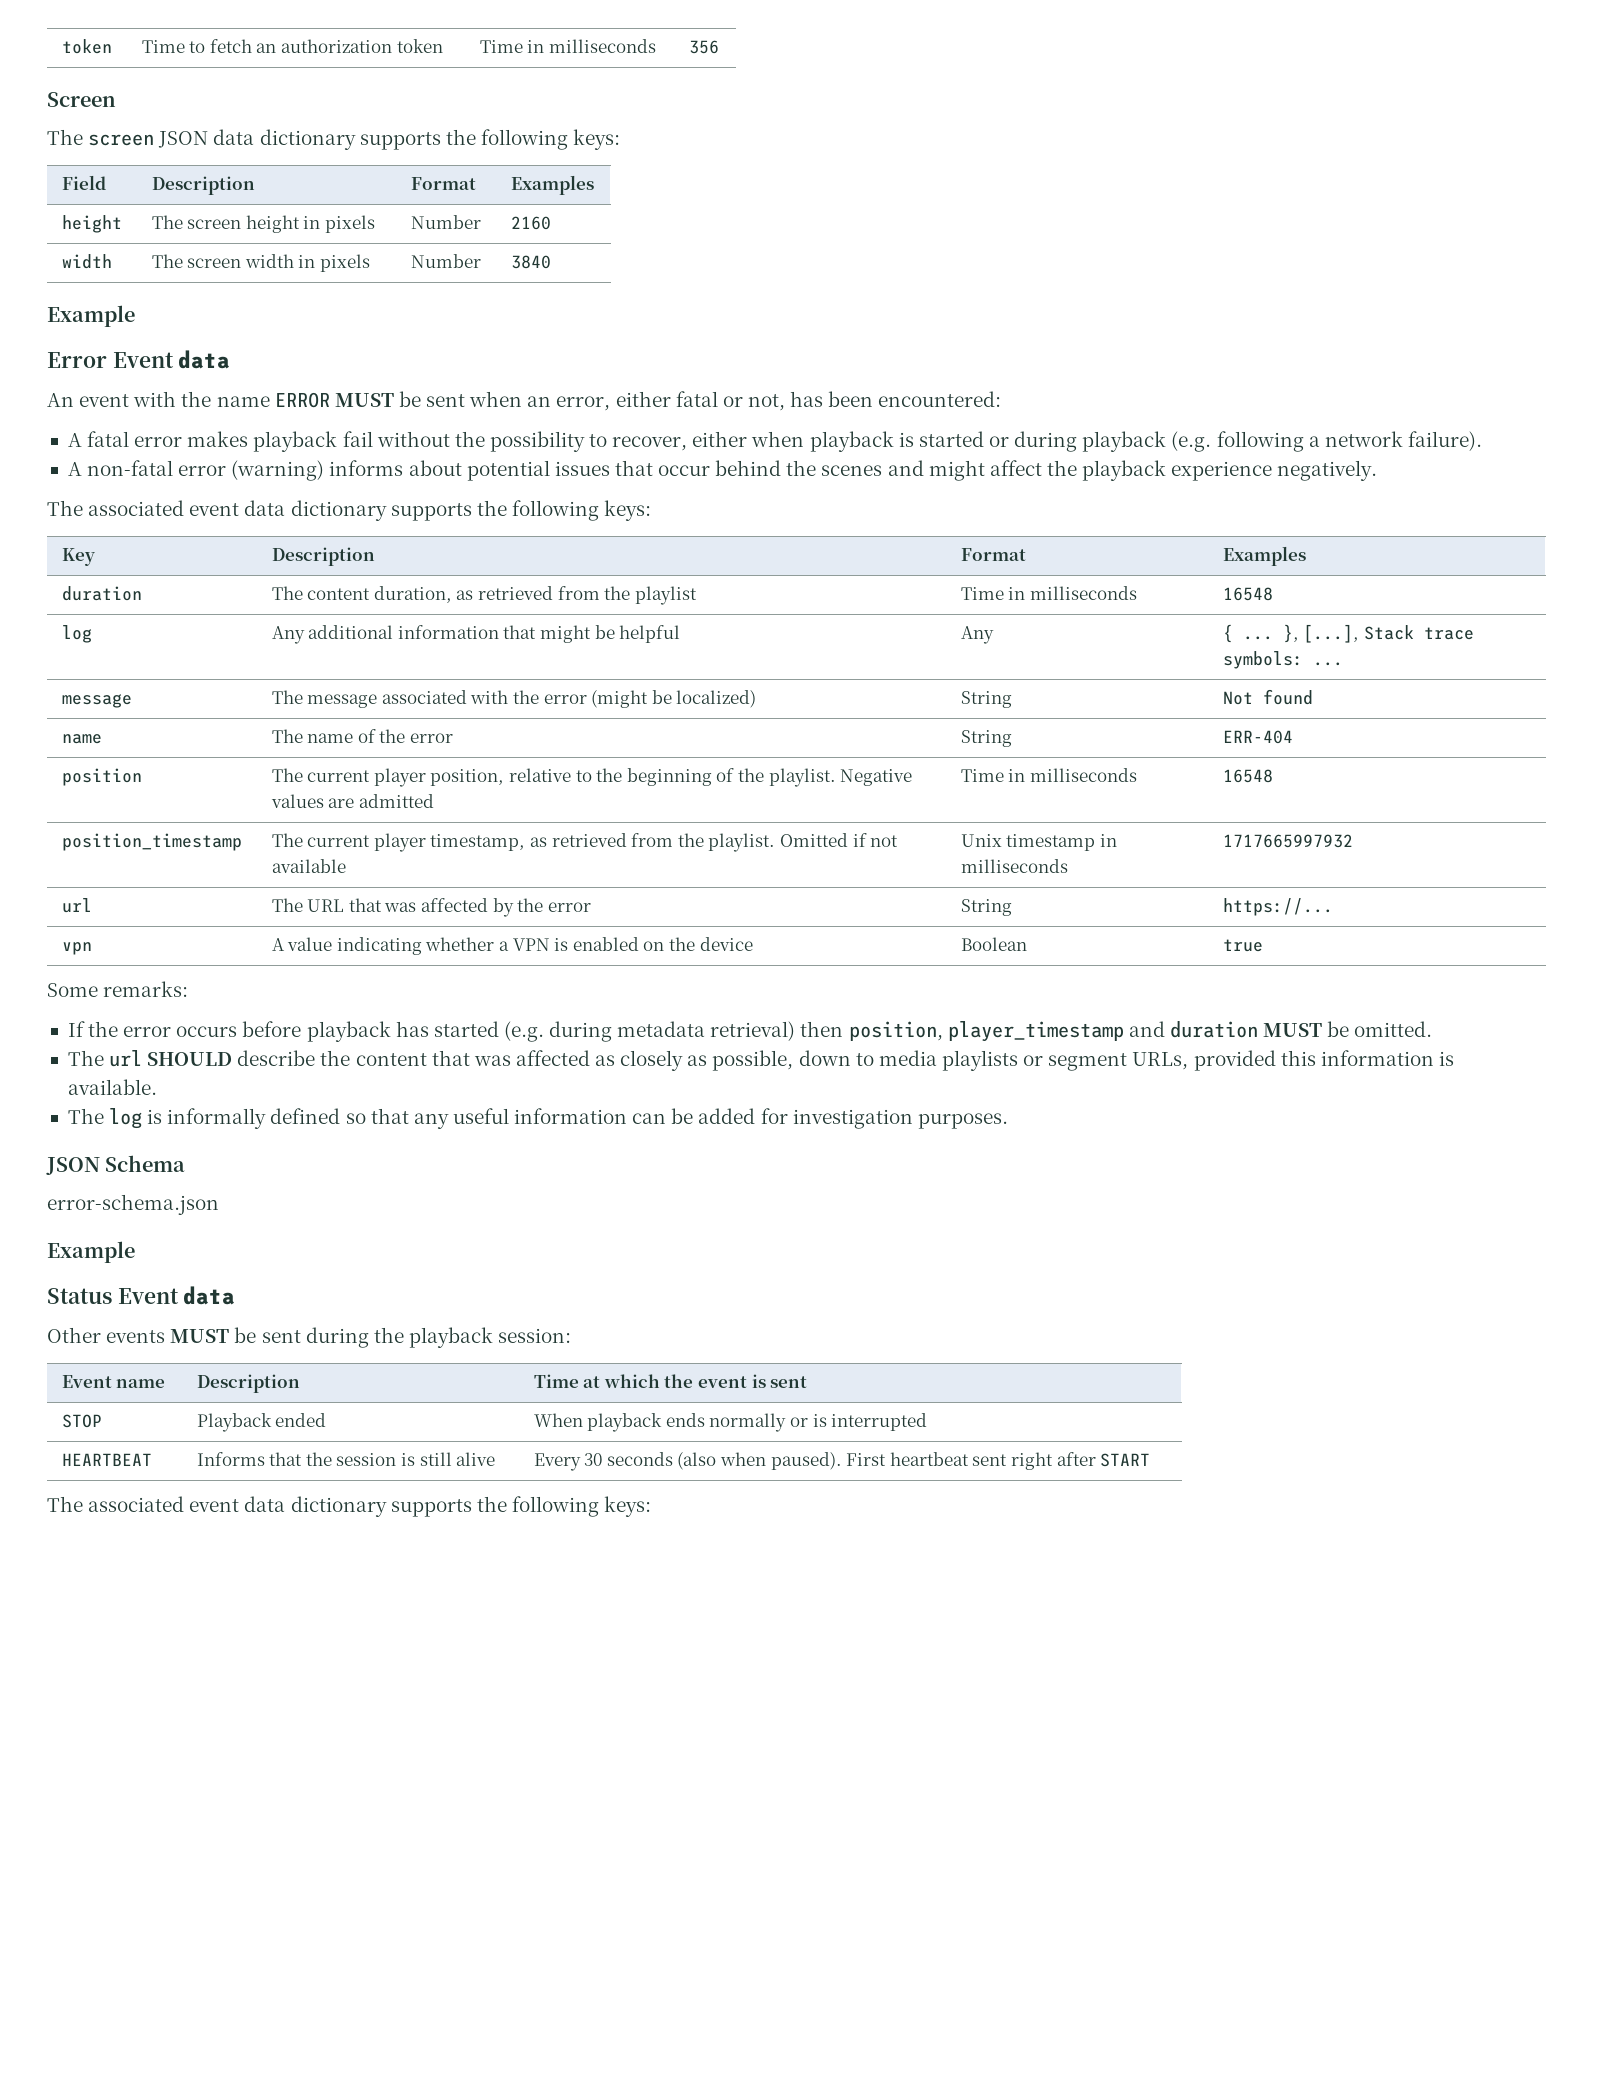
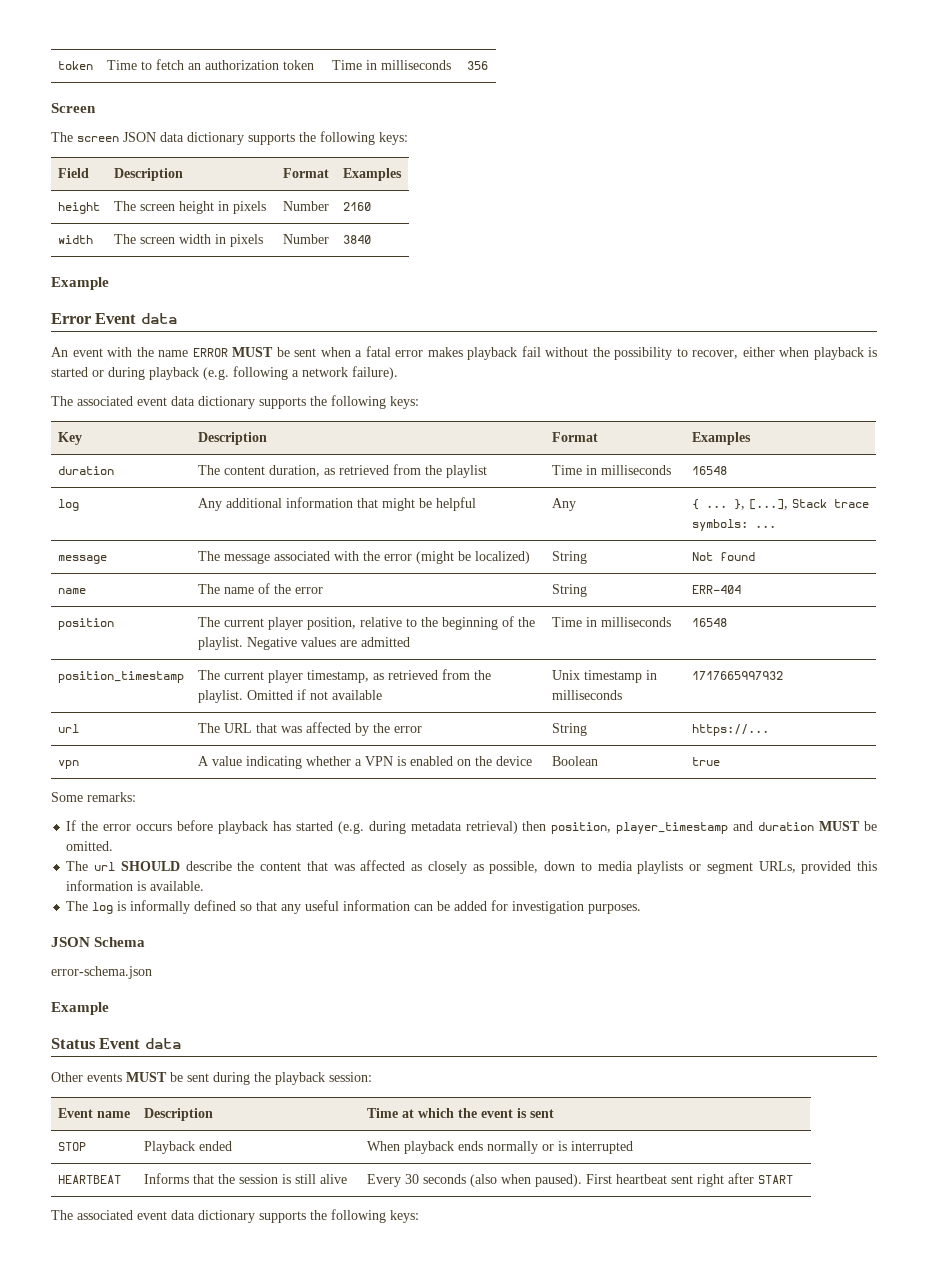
[527,391,1002,411] [67,433,82,447] an error, either fatal or not, has been encountered: // A -> [355,350,362,357] a
[67,460,1378,481] // A non-fatal error (warning) informs about potential issues that occur behind the scenes and might affect the playback experience negatively. -> (398, 373) none

